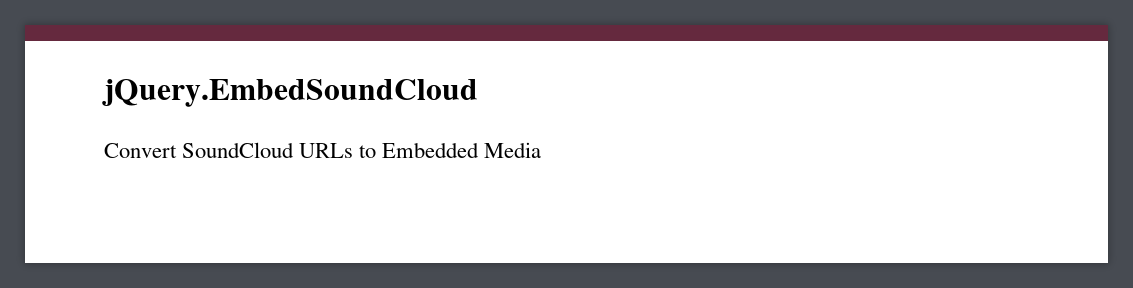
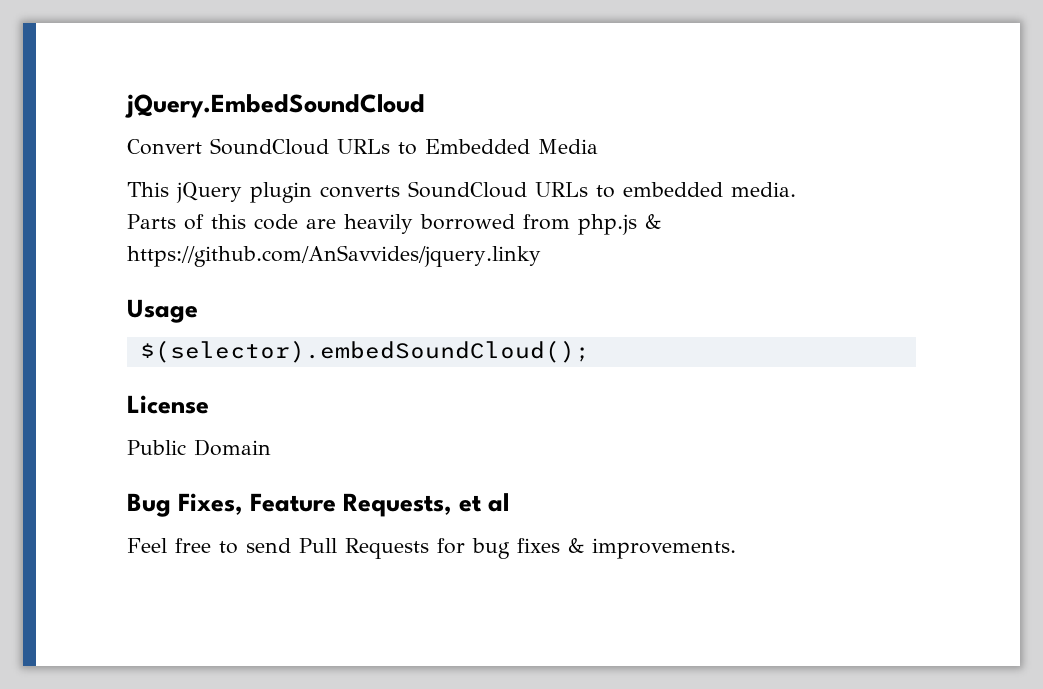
(542, 150) none -> [127,181,796,203] [127,214,661,235] [127,245,541,267] [127,299,198,323] [139,340,590,363] [127,395,209,414] [127,439,271,456] [127,493,510,517] [127,538,736,559] // This jQuery plugin converts SoundCloud URLs to embedded media. // Parts of this code are heavily borrowed from php.js & https://github.com/AnSavvides/jquery.linky // Usage // $(selector).embedSoundCloud(); // License // Public Domain // Bug Fixes, Feature Requests, et al // Feel free to send Pull Requests for bug fixes & improvements.

